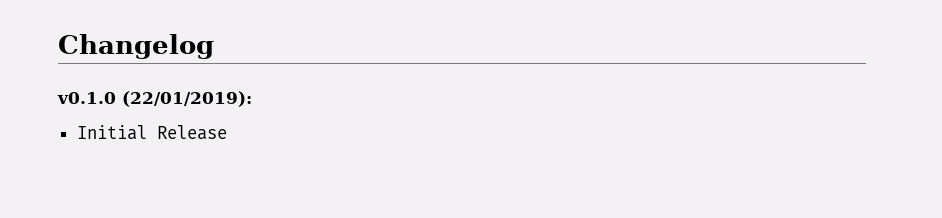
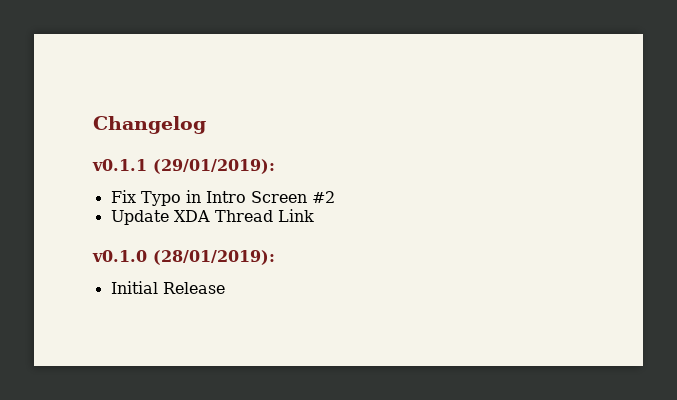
(214, 46) none -> [92,159,275,174] [110,190,335,206] [110,209,314,225] // v0.1.1 (29/01/2019): // Fix Typo in Intro Screen #2 // Update XDA Thread Link
[122,91,252,107] (22/01/2019): -> [153,250,275,265] (28/01/2019):

